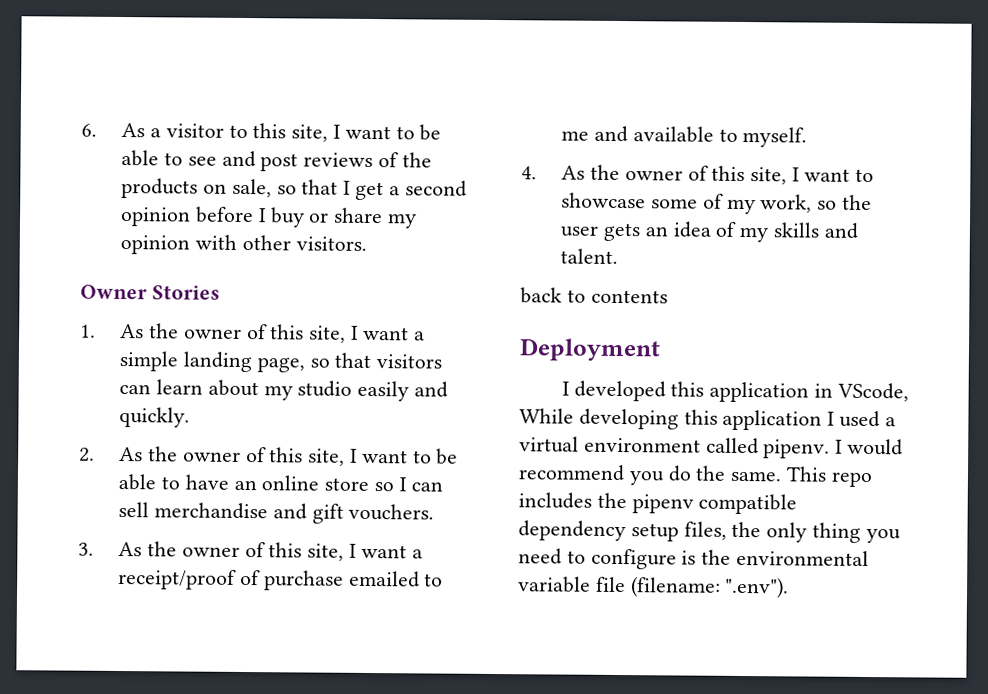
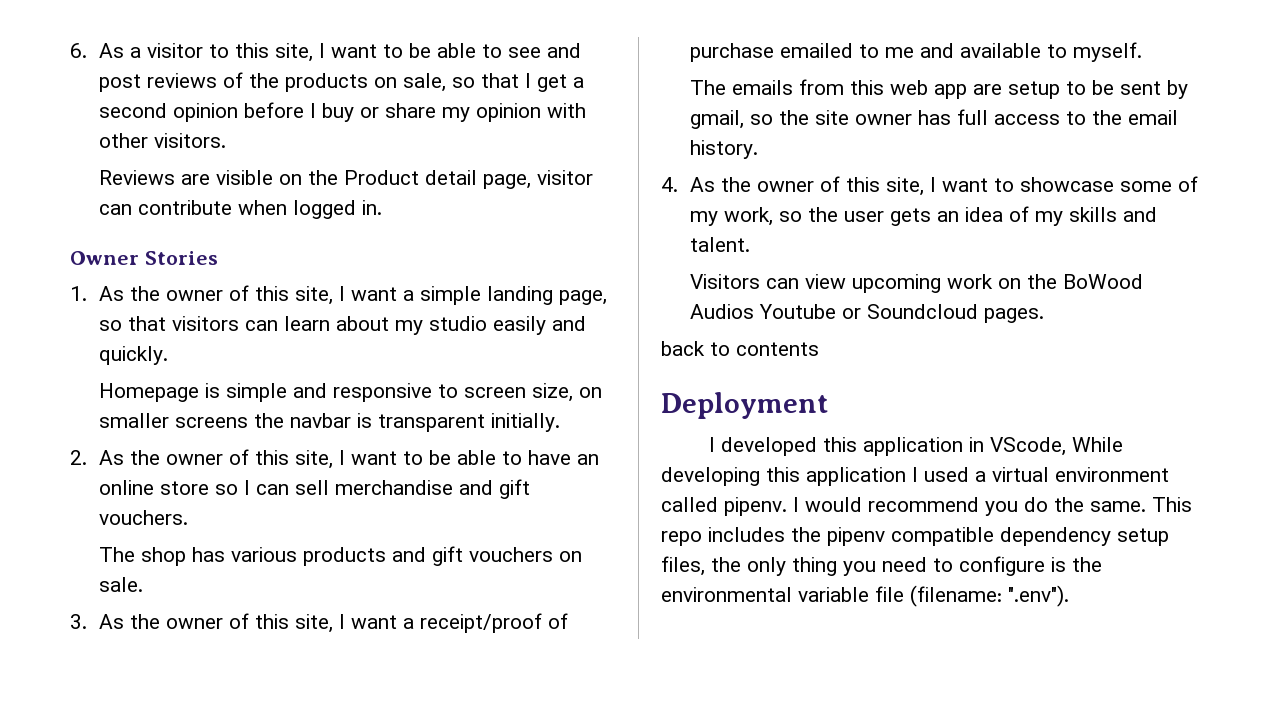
(367, 243) none -> [98,170,593,189] [98,200,382,219] // Reviews are visible on the Product detail page, visitor can contribute when logged in.
(191, 417) none -> [98,383,602,402] [98,413,560,432] // Homepage is simple and responsive to screen size, on smaller screens the navbar is transparent initially.
(435, 512) none -> [98,546,582,566] [98,577,143,592] // The shop has various products and gift vouchers on sale.
(808, 137) none -> [689,79,1188,99] [689,109,1178,129] [689,140,758,159] // The emails from this web app are setup to be sent by gmail, so the site owner has full access to the email history.
(619, 256) none -> [689,274,1143,293] [689,304,1044,323] // Visitors can view upcoming work on the BoWood Audios Youtube or Soundcloud pages.

